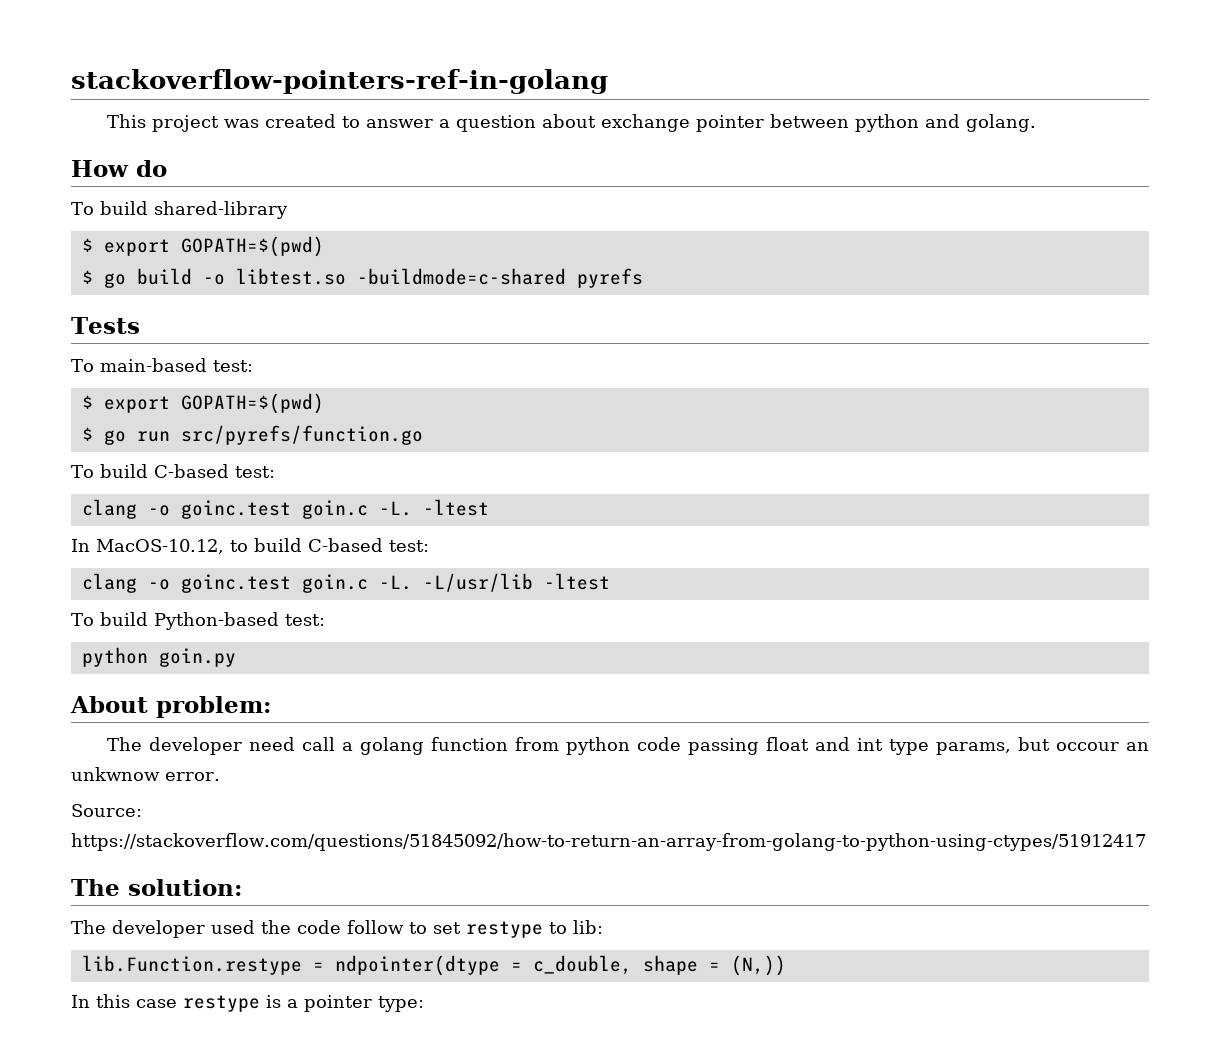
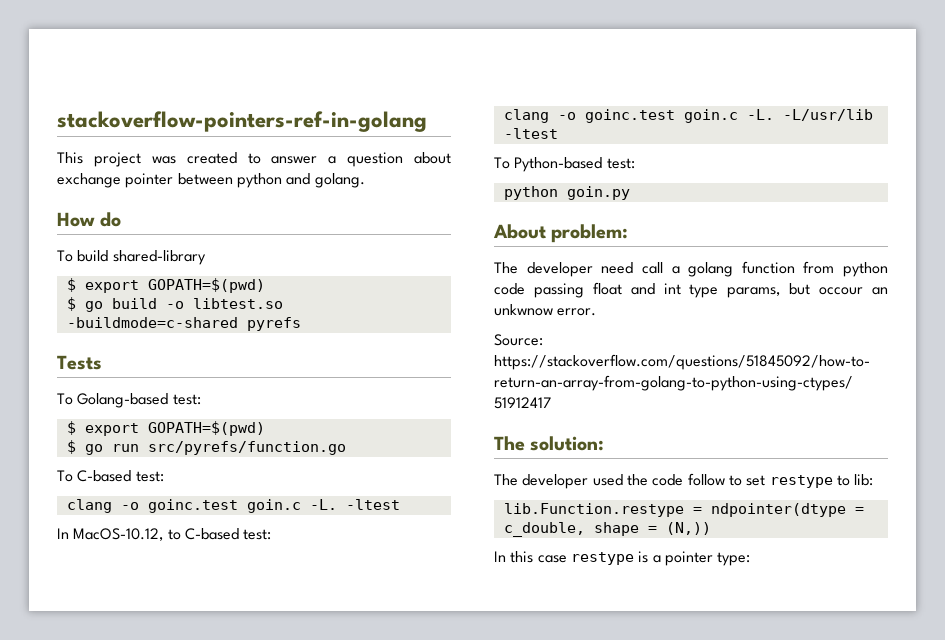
[99,358,207,372] main-based -> [77,393,169,408] Golang-based
[99,464,148,478] build -> (73, 476) none
[254,538,302,552] build -> (181, 534) none
[99,612,148,626] build -> (510, 163) none

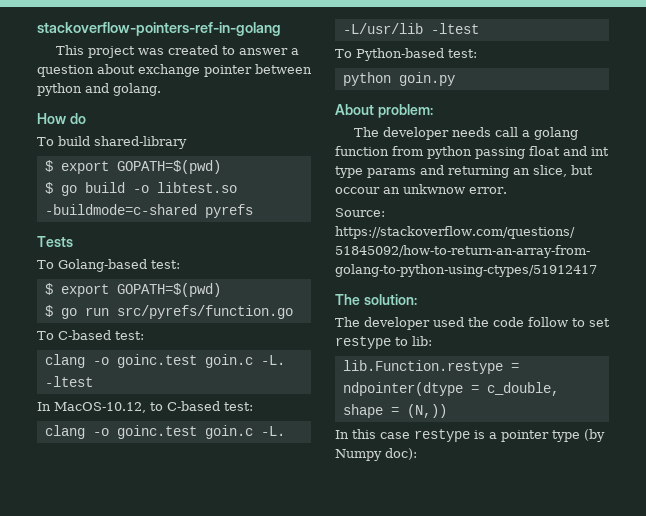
[601,262,634,274] need -> [451,127,491,137] needs
[494,283,525,295] code -> (472, 152) none
[727,287,781,298] params, -> [367,165,567,178] params and returning an slice,
[717,552,751,566] type: -> [552,429,605,442] [335,448,417,461] type (by Numpy doc):

